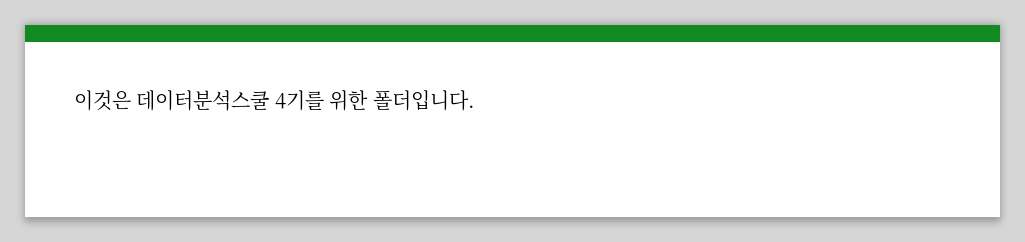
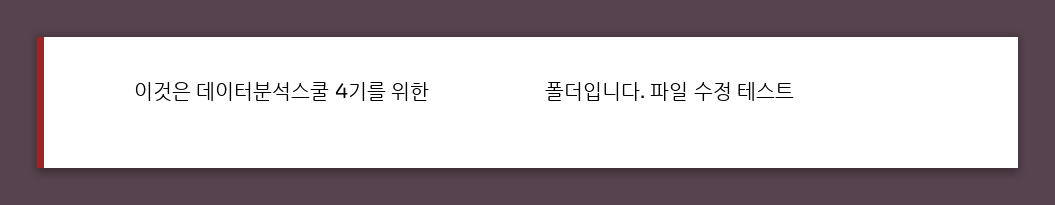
(475, 100) none -> [650,82,795,101] 파일 수정 테스트

